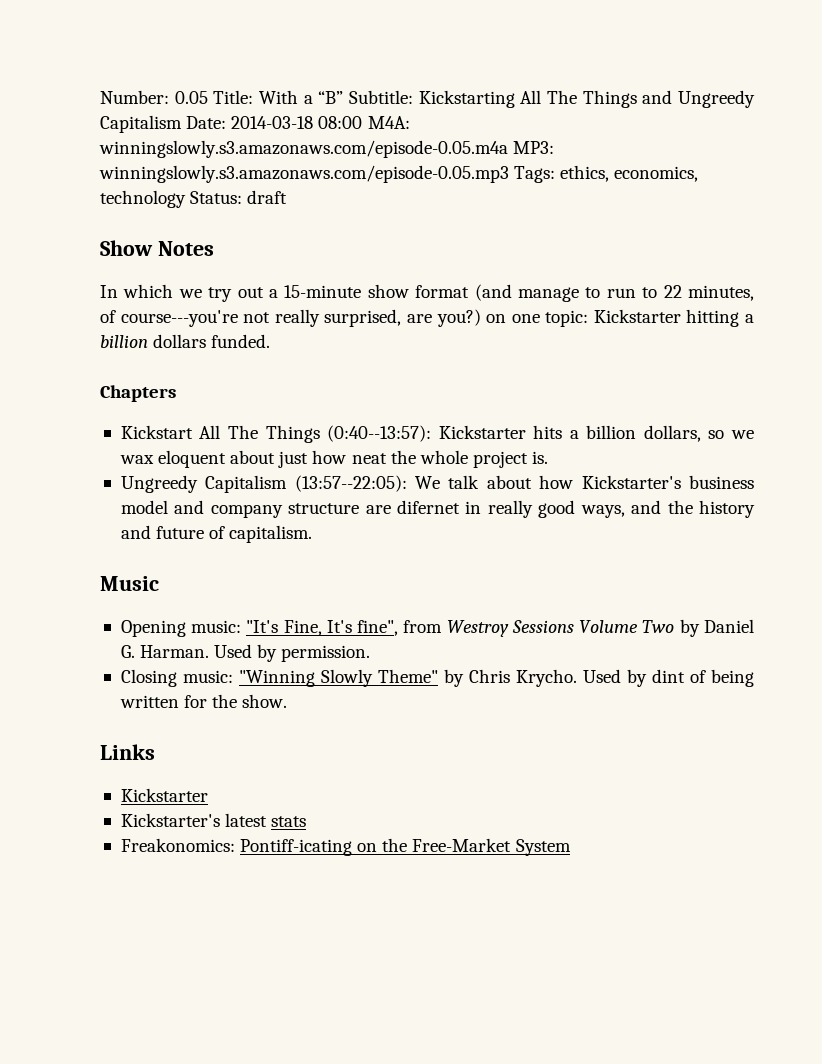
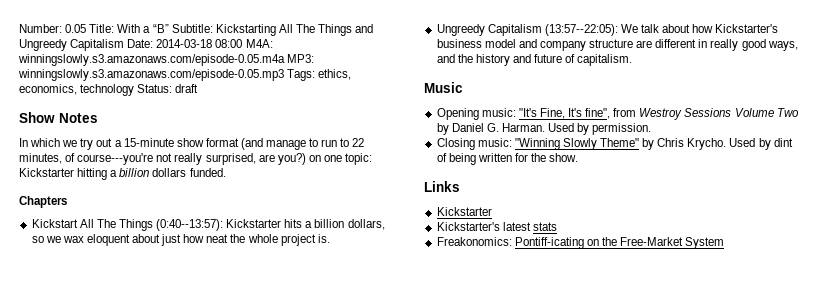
[397,500,461,514] difernet -> [655,39,697,48] different

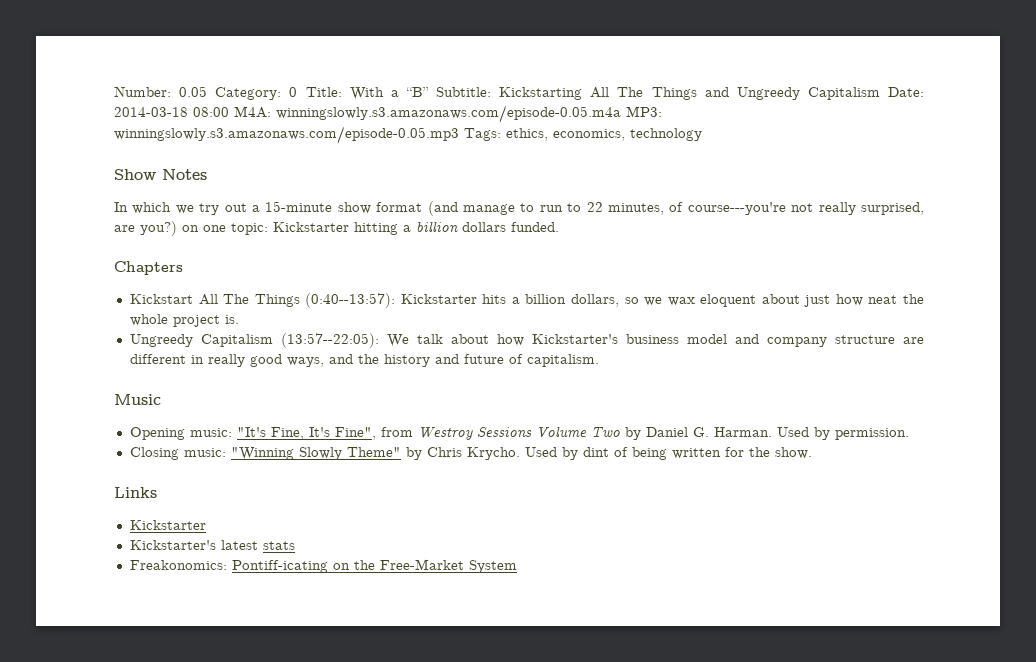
(87, 28) none -> [215,87,298,100] Category: 0
[137,84,199,93] Status: draft -> (702, 134) none
[585,108,611,119] fine", -> [334,427,376,440] Fine",

